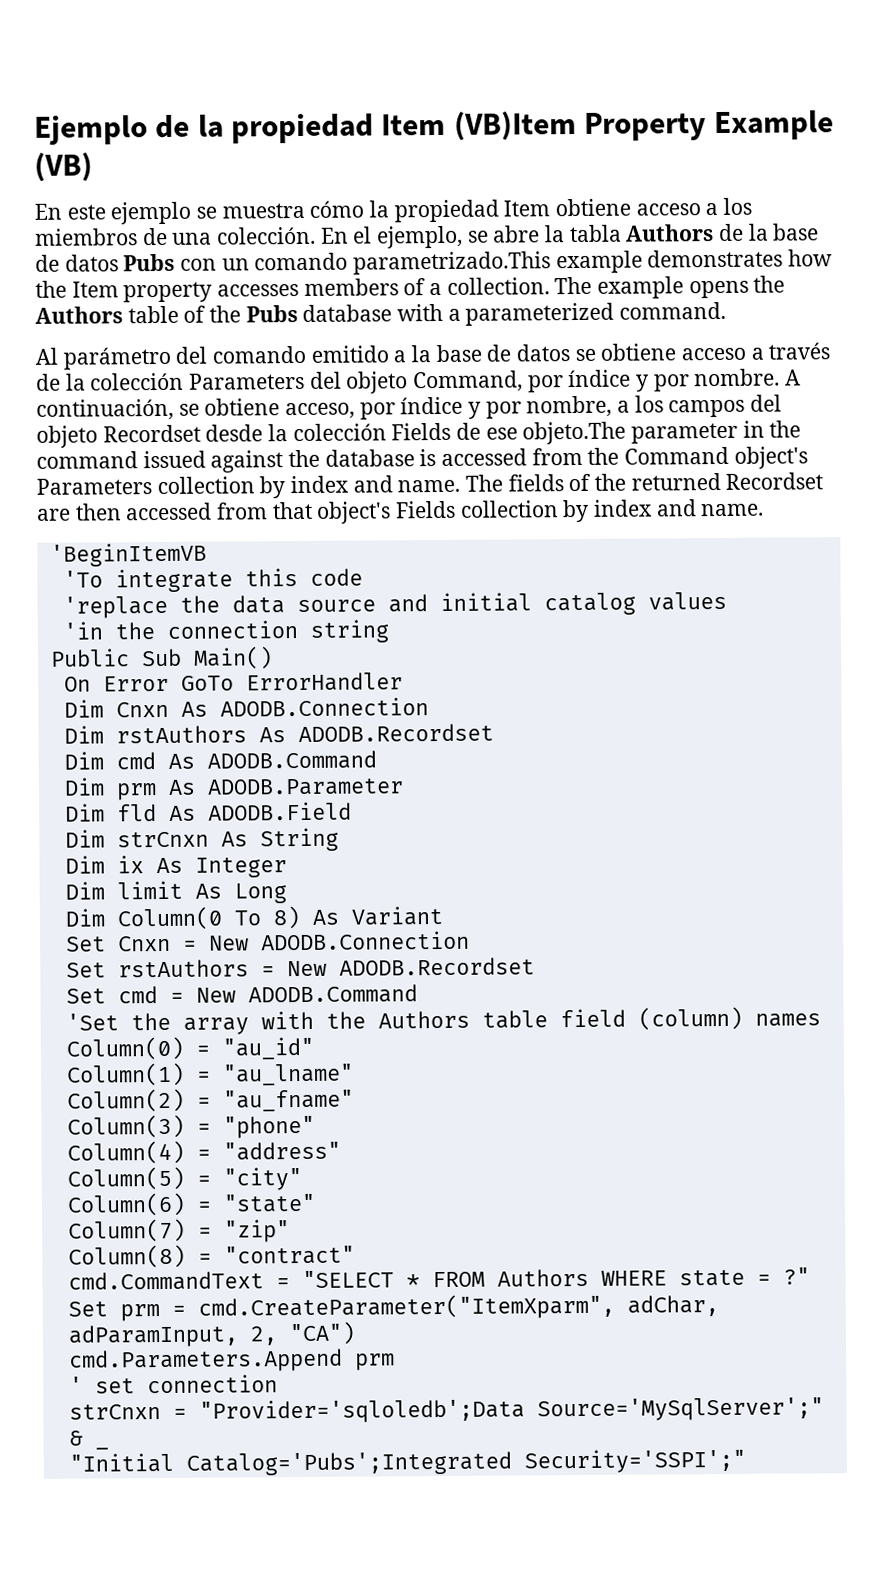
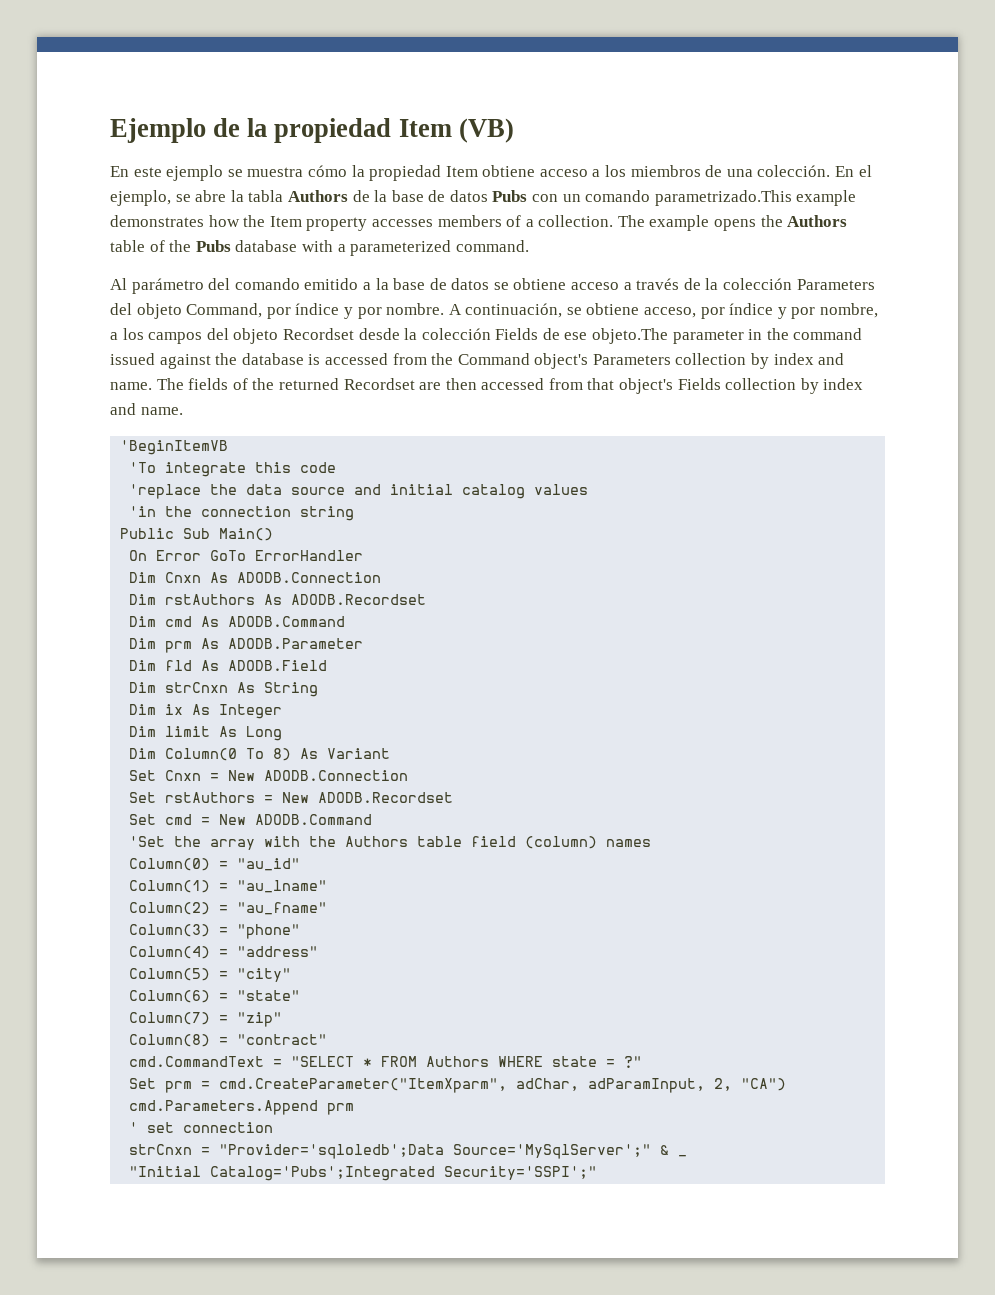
[453,110,834,141] (VB)Item Property Example -> (452, 128) none

